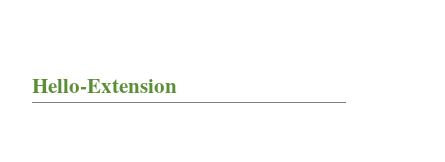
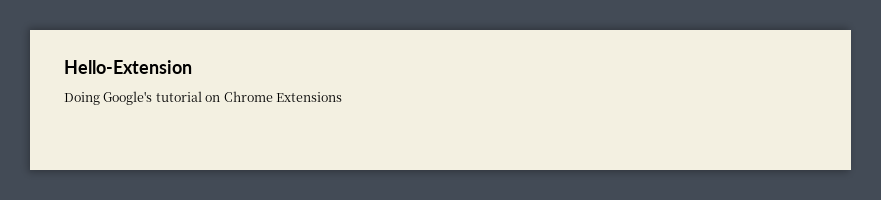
(177, 86) none -> [64,91,342,105] // Doing Google's tutorial on Chrome Extensions

